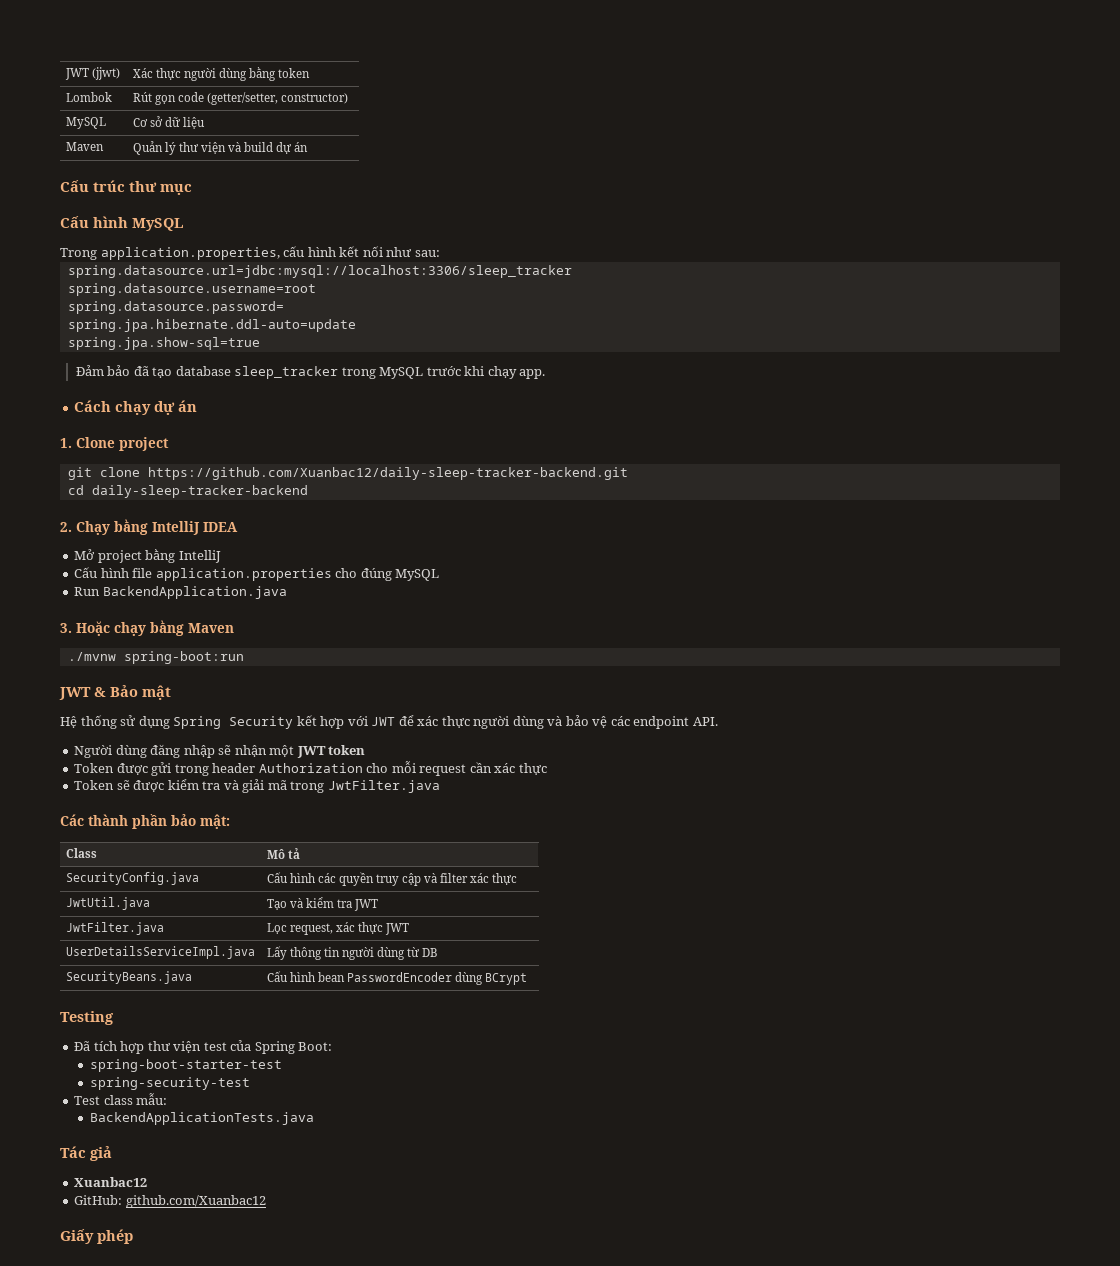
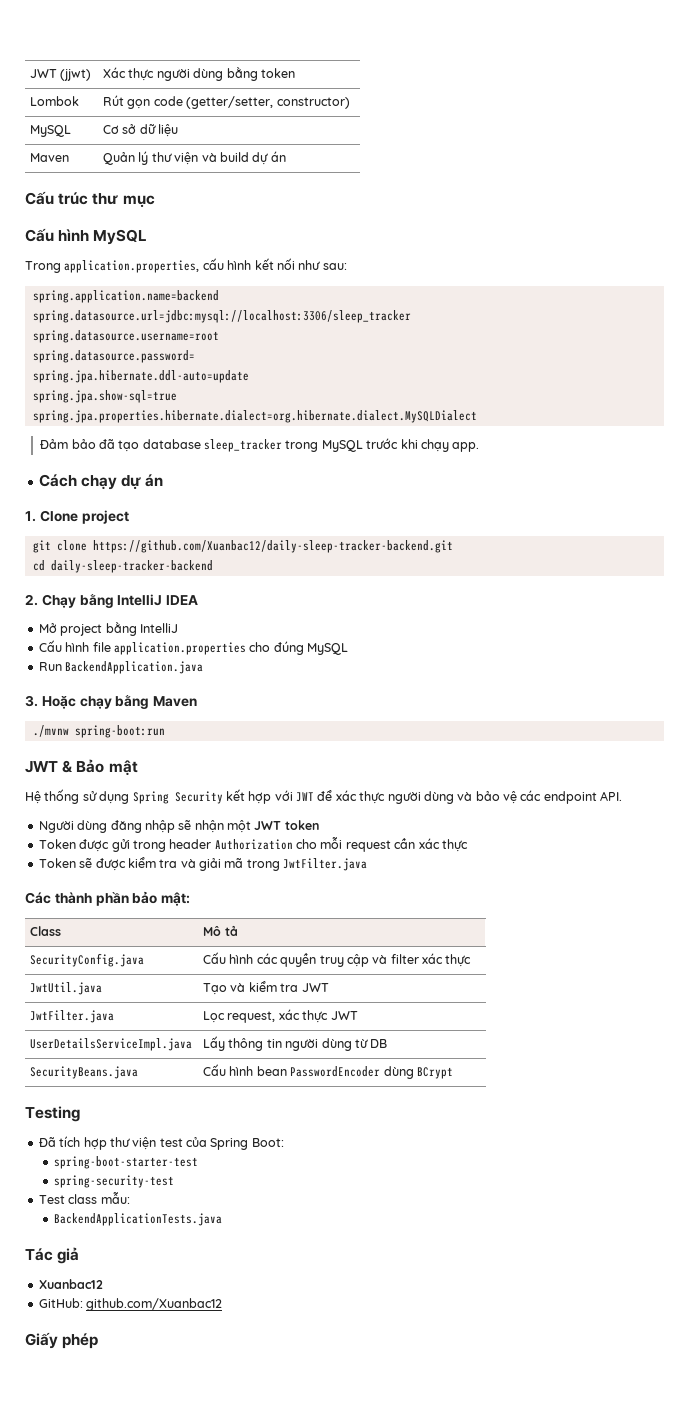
(440, 253) none -> [32,290,219,303] // spring.application.name=backend
(260, 343) none -> [32,410,477,423] // spring.jpa.properties.hibernate.dialect=org.hibernate.dialect.MySQLDialect

